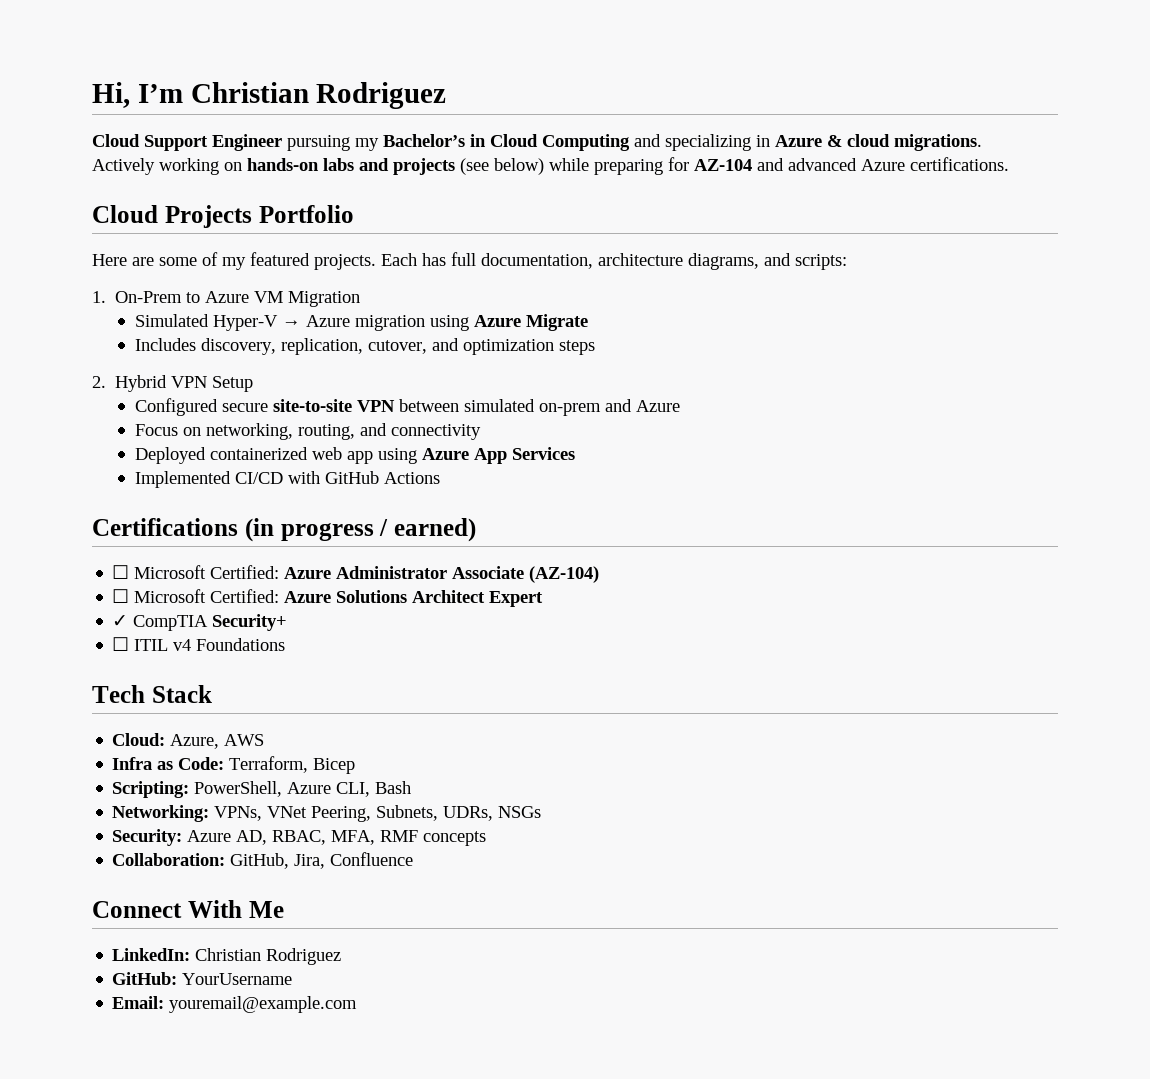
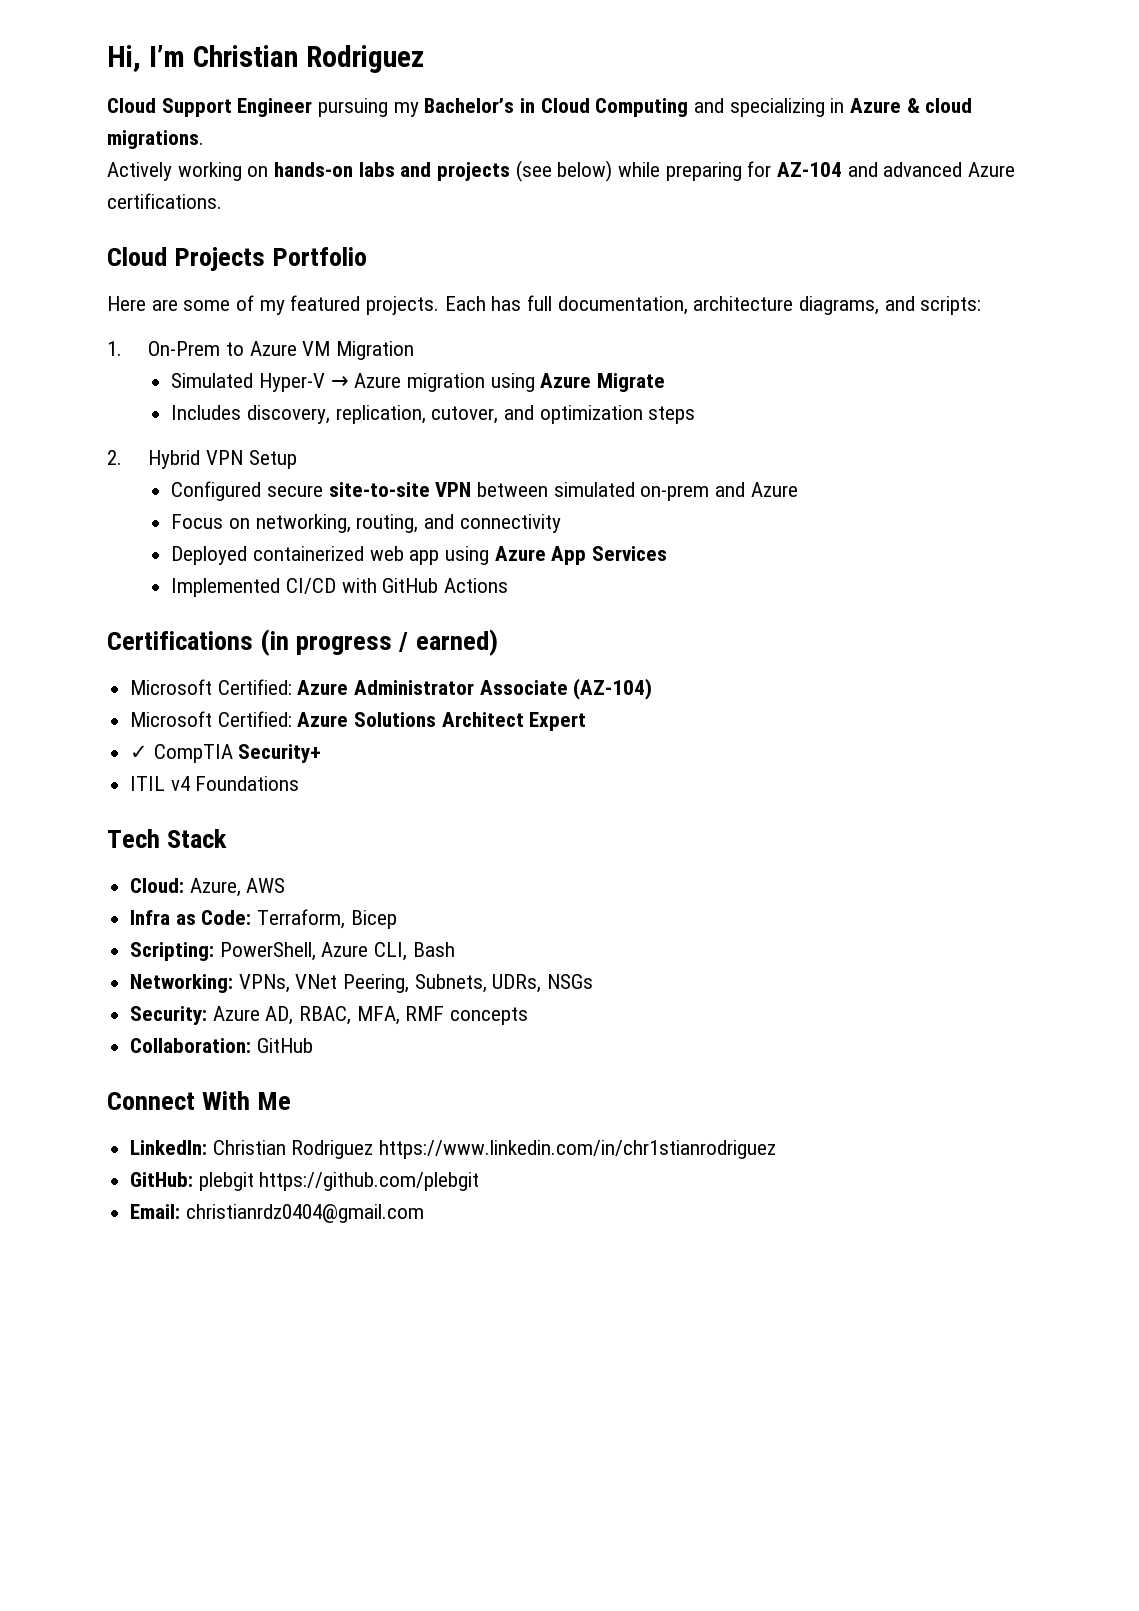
[112,565,130,579] ☐ -> (498, 642) none
[112,589,130,603] ☐ -> (653, 689) none
[112,637,130,651] ☐ -> (322, 753) none
[230,852,414,869] GitHub, Jira, Confluence -> [256,1038,313,1053] GitHub
(342, 956) none -> [379,1140,777,1159] https://www.linkedin.com/in/chr1stianrodriguez
[182,973,293,985] YourUsername -> [198,1172,480,1191] plebgit https://github.com/plebgit
[169,996,358,1013] youremail@example.com -> [185,1204,424,1223] christianrdz0404@gmail.com

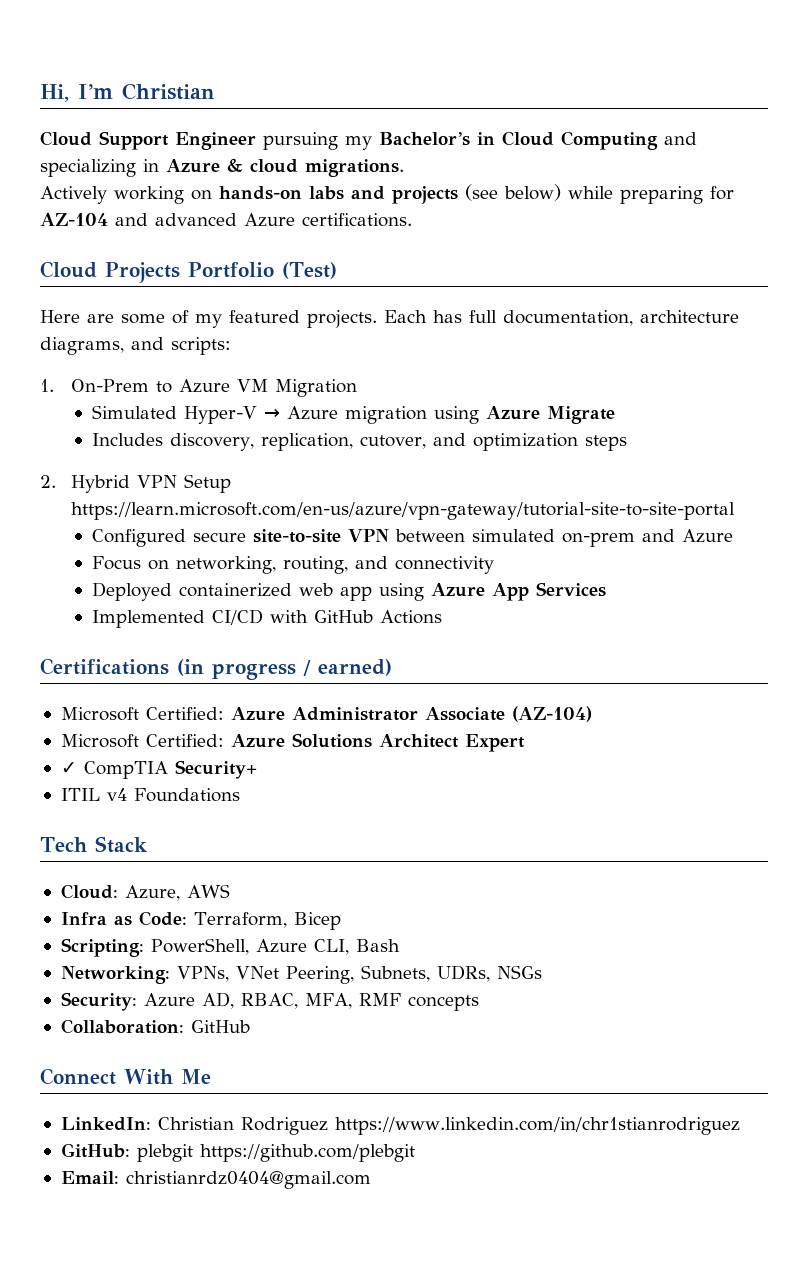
[305,45,424,73] Rodriguez -> (215, 91) none
(368, 256) none -> [281,262,337,279] (Test)
(297, 459) none -> [71,502,736,520] https://learn.microsoft.com/en-us/azure/vpn-gateway/tutorial-site-to-site-portal

